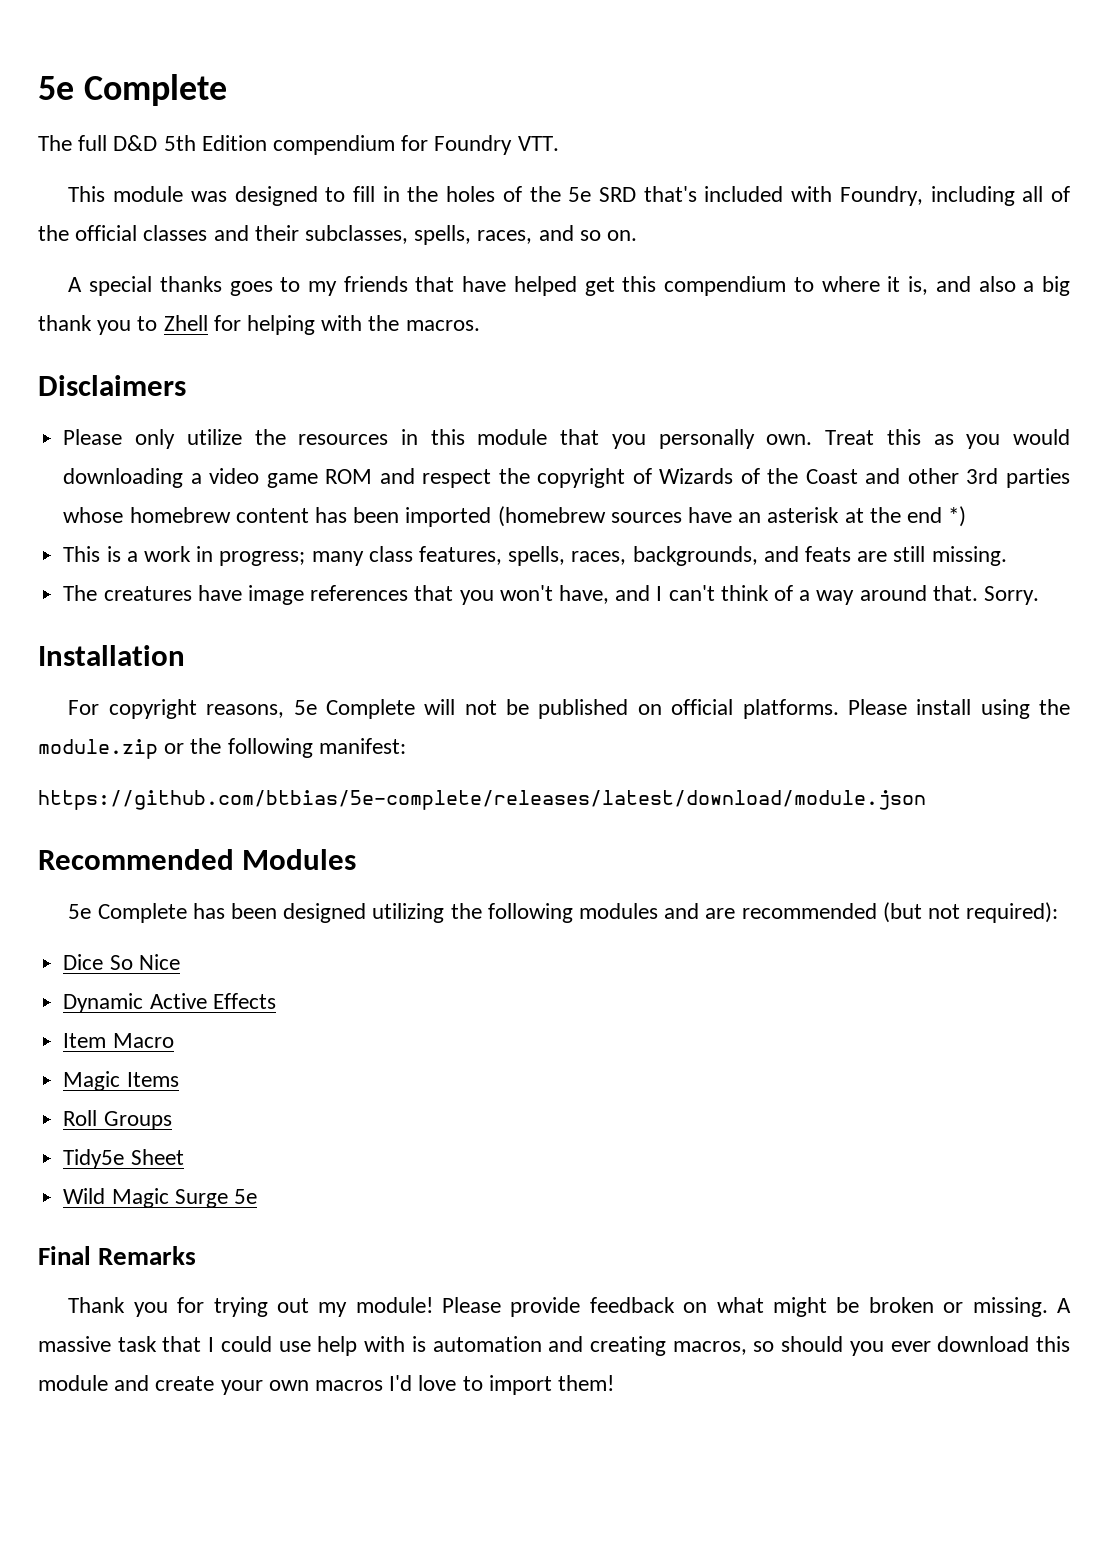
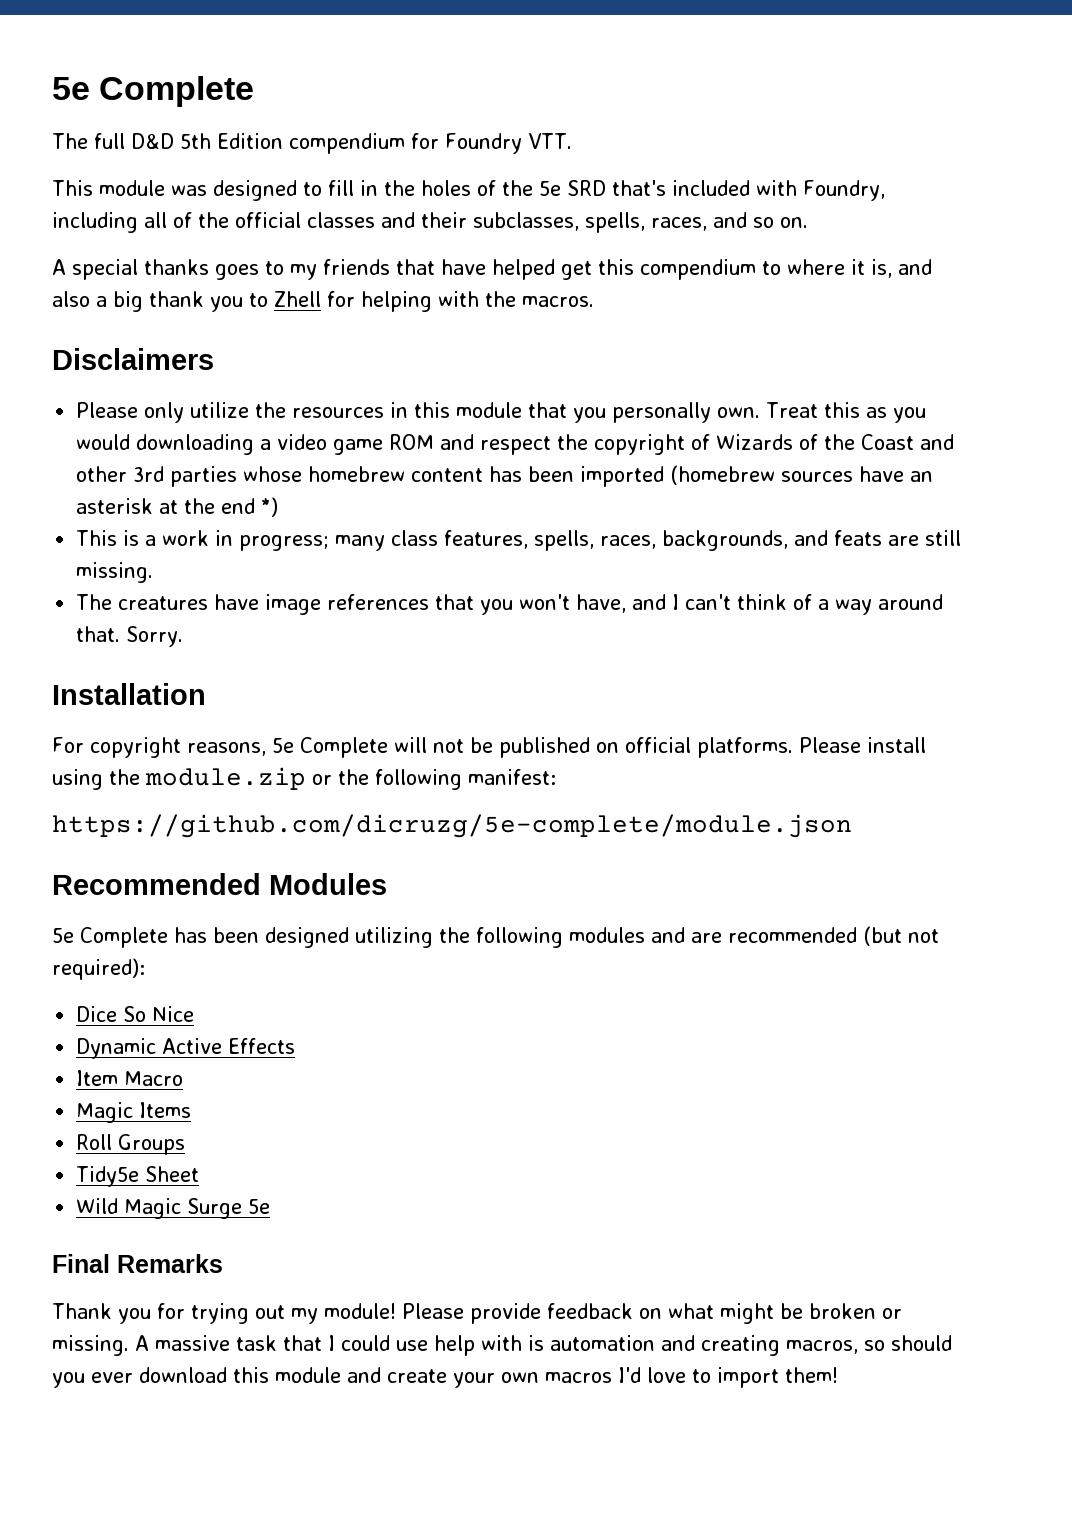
[38,790,926,810] https://github.com/btbias/5e-complete/releases/latest/download/module.json -> [52,814,852,838] https://github.com/dicruzg/5e-complete/module.json

